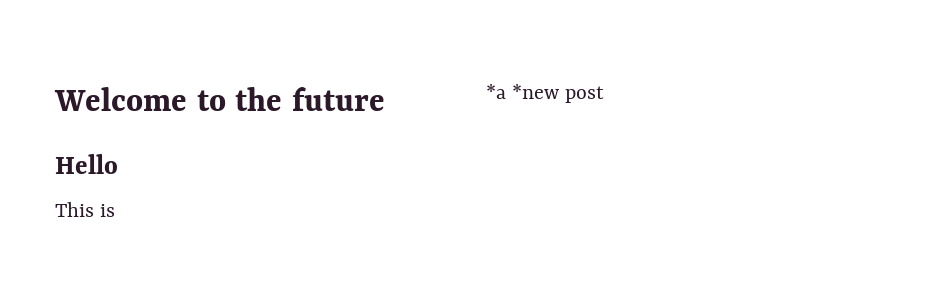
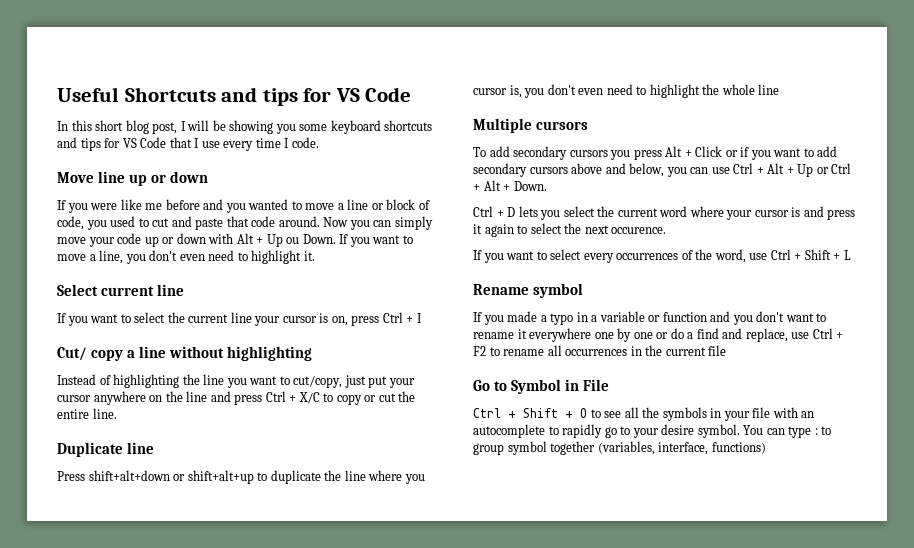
[54,87,386,111] [55,154,118,174] [55,202,116,217] [486,84,605,103] Welcome to the future // Hello // This is // *a *new post -> [57,87,412,106] [57,120,433,134] [57,137,319,151] [57,171,208,186] [57,199,430,213] [57,216,433,230] [57,233,413,247] [57,250,315,264] [57,284,184,296] [57,312,422,326] [57,346,312,361] [57,374,415,388] [57,391,416,405] [57,408,117,419] [57,442,154,457] [57,470,425,484] [473,84,780,98] [473,118,588,133] [473,146,838,160] [473,163,852,177] [473,180,547,191] [473,206,856,220] [473,223,667,237] [473,249,851,263] [473,283,583,298] [473,311,827,325] [473,328,844,342] [473,345,727,356] [473,379,609,394] [473,407,815,421] [473,424,832,438] [473,441,766,455] Useful Shortcuts and tips for VS Code // In this short blog post, I will be showing you some keyboard shortcuts and tips for VS Code that I use every time I code. // Move line up or down // If you were like me before and you wanted to move a line or block of code, you used to cut and paste that code around. Now you can simply move your code up or down with Alt + Up ou Down. If you want to move a line, you don't even need to highlight it. // Select current line // If you want to select the current line your cursor is on, press Ctrl + I // Cut/ copy a line without highlighting // Instead of highlighting the line you want to cut/copy, just put your cursor anywhere on the line and press Ctrl + X/C to copy or cut the entire line. // Duplicate line // Press shift+alt+down or shift+alt+up to duplicate the line where you cursor is, you don't even need to highlight the whole line // Multiple cursors // To add secondary cursors you press Alt + Click or if you want to add secondary cursors above and below, you can use Ctrl + Alt + Up or Ctrl + Alt + Down. // Ctrl + D lets you select the current word where your cursor is and press it again to select the next occurence. // If you want to select every occurrences of the word, use Ctrl + Shift + L // Rename symbol // If you made a typo in a variable or function and you don't want to rename it everywhere one by one or do a find and replace, use Ctrl + F2 to rename all occurrences in the current file // Go to Symbol in File // Ctrl + Shift + O to see all the symbols in your file with an autocomplete to rapidly go to your desire symbol. You can type : to group symbol together (variables, interface, functions)

